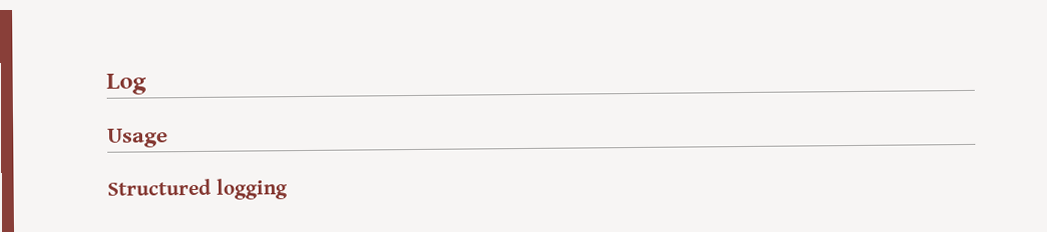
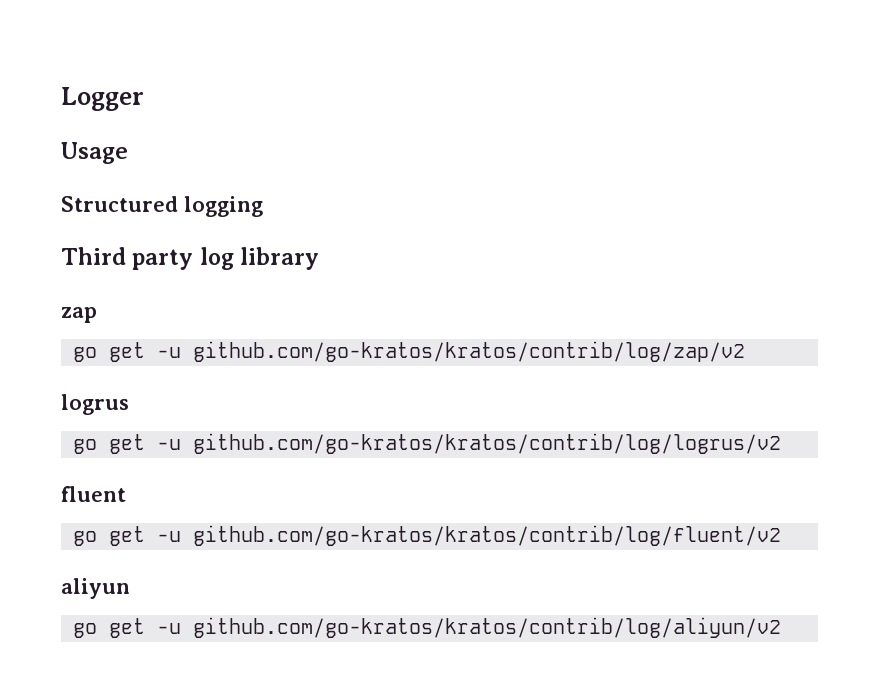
[106,73,147,95] Log -> [61,87,144,111] Logger
(288, 189) none -> [61,247,320,270] [61,307,97,323] [73,341,746,362] [61,394,129,415] [73,433,782,454] [61,486,126,502] [73,525,782,546] [61,578,130,599] [73,617,782,638] // Third party log library // zap // go get -u github.com/go-kratos/kratos/contrib/log/zap/v2 // logrus // go get -u github.com/go-kratos/kratos/contrib/log/logrus/v2 // fluent // go get -u github.com/go-kratos/kratos/contrib/log/fluent/v2 // aliyun // go get -u github.com/go-kratos/kratos/contrib/log/aliyun/v2

